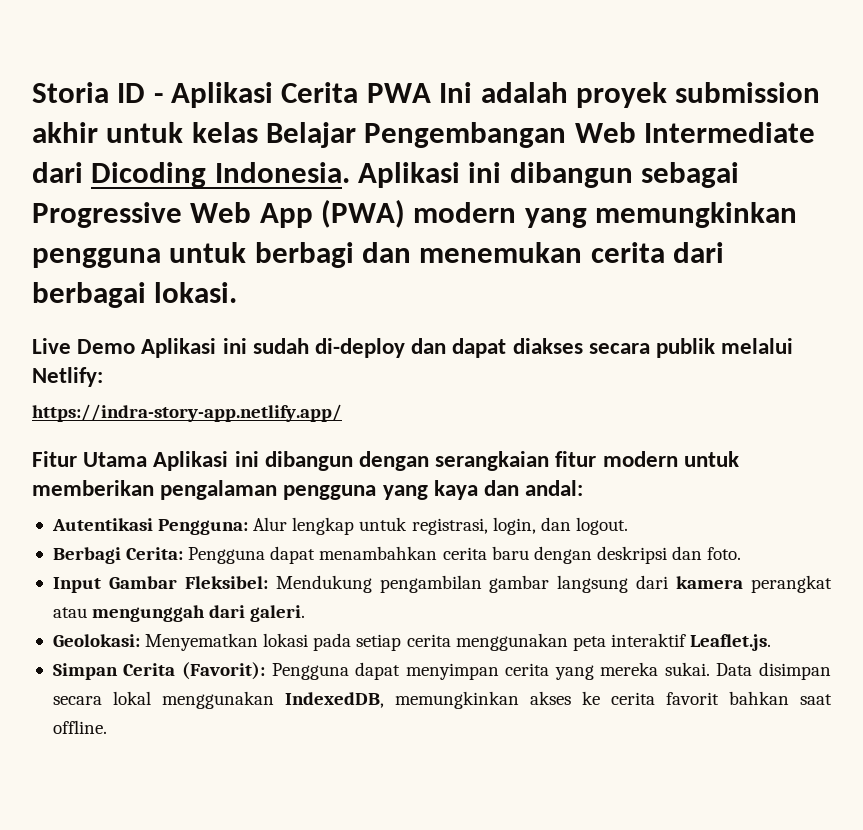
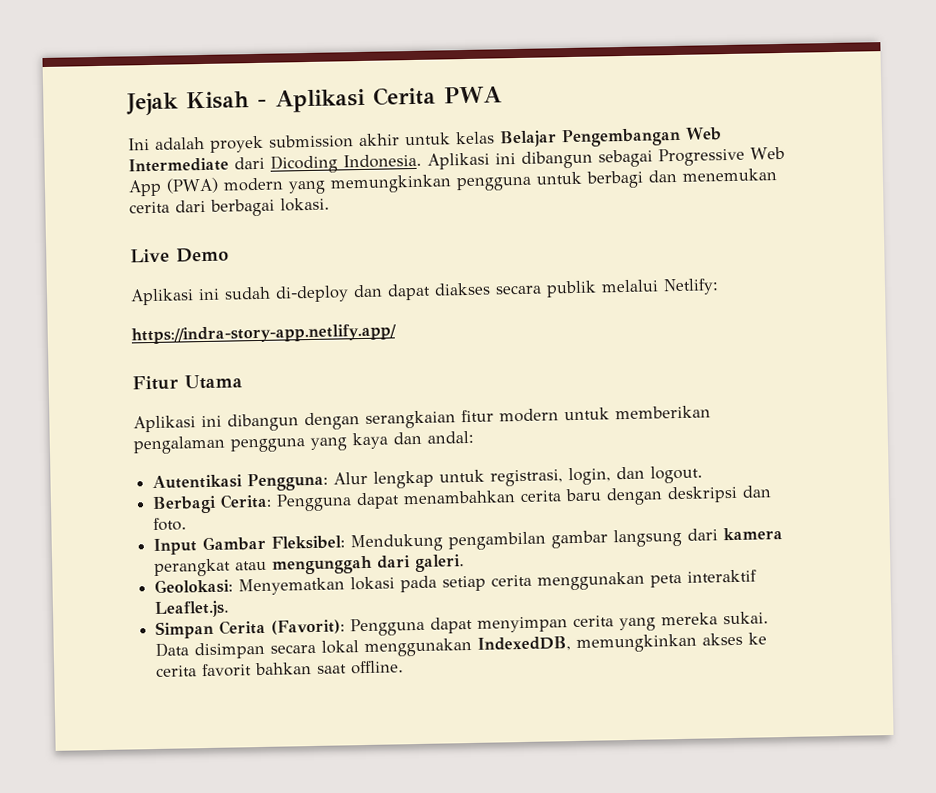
[32,82,146,103] Storia ID -> [126,91,250,116] Jejak Kisah
(431, 93) none -> (502, 95) //
(136, 346) none -> (229, 255) //
(148, 459) none -> (243, 382) //

